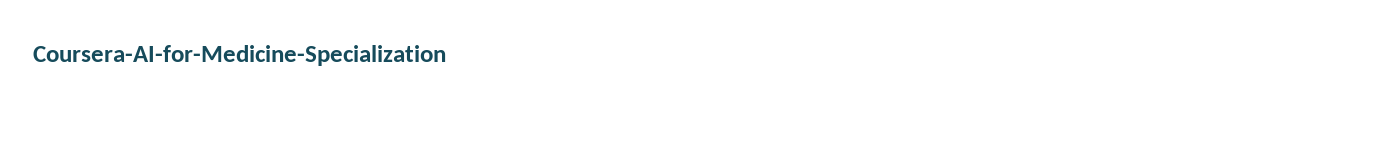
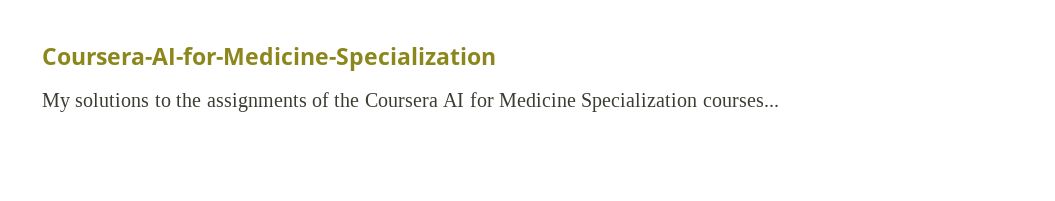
(446, 55) none -> [42,92,779,112] // My solutions to the assignments of the Coursera AI for Medicine Specialization courses...

